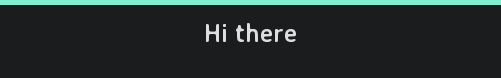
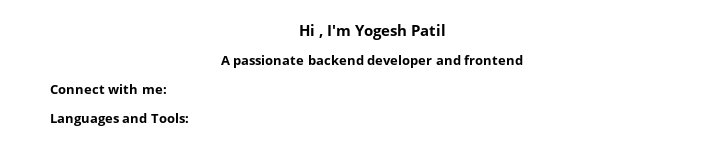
[235,23,297,42] there -> [318,24,446,40] [221,55,523,68] [50,84,167,94] [50,113,189,126] , I'm Yogesh Patil // A passionate backend developer and frontend // Connect with me: // Languages and Tools:

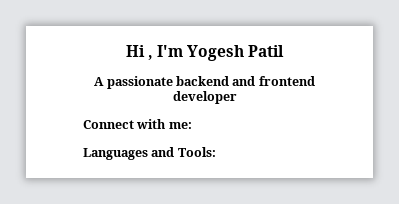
[367,55,433,68] developer -> (229, 81) none
(523, 60) none -> [172,91,237,104] developer

